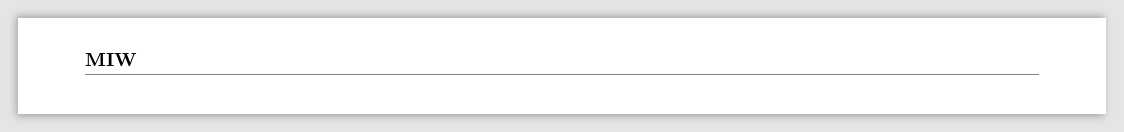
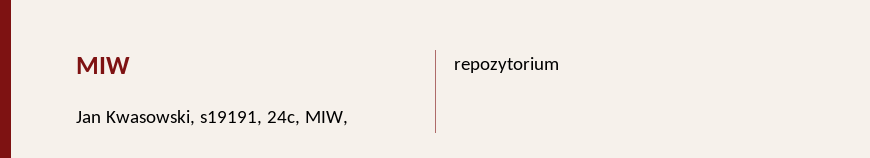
(137, 59) none -> [76,110,348,126] [454,57,559,73] // Jan Kwasowski, s19191, 24c, MIW, repozytorium

